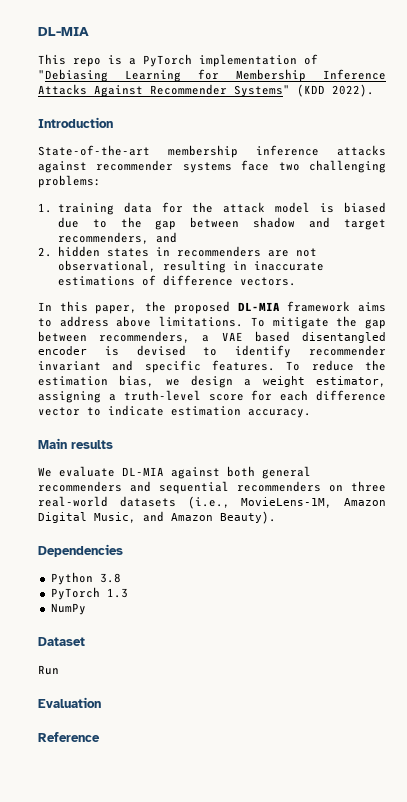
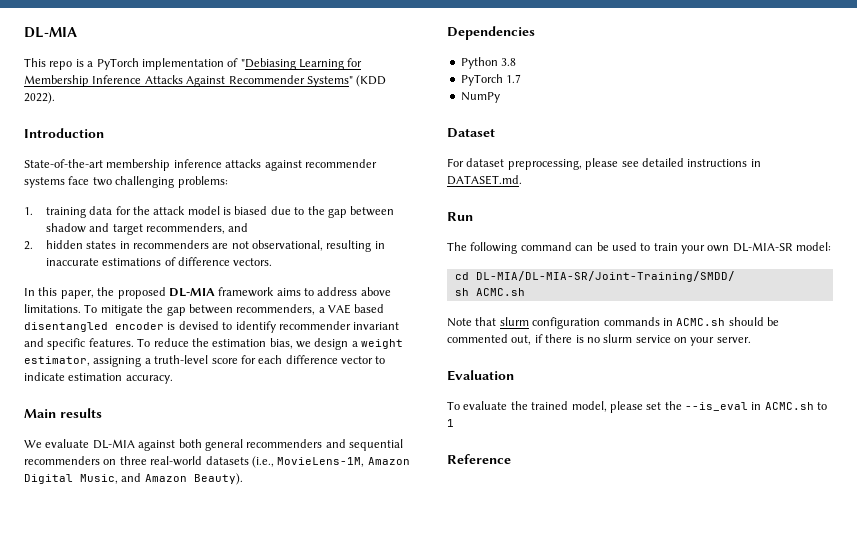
[106,588,128,598] 1.3 -> [506,74,522,83] 1.7
[38,665,59,675] [38,697,101,708] Run // Evaluation -> [447,158,761,170] [447,175,522,185] [447,212,473,221] [447,242,832,254] [454,271,735,282] [454,288,525,296] [447,317,779,329] [447,334,751,346] [447,370,514,381] [447,401,828,413] [447,419,454,427] For dataset preprocessing, please see detailed instructions in DATASET.md. // Run // The following command can be used to train your own DL-MIA-SR model: // cd DL-MIA/DL-MIA-SR/Joint-Training/SMDD/ // sh ACMC.sh // Note that slurm configuration commands in ACMC.sh should be commented out, if there is no slurm service on your server. // Evaluation // To evaluate the trained model, please set the --is_eval in ACMC.sh to 1

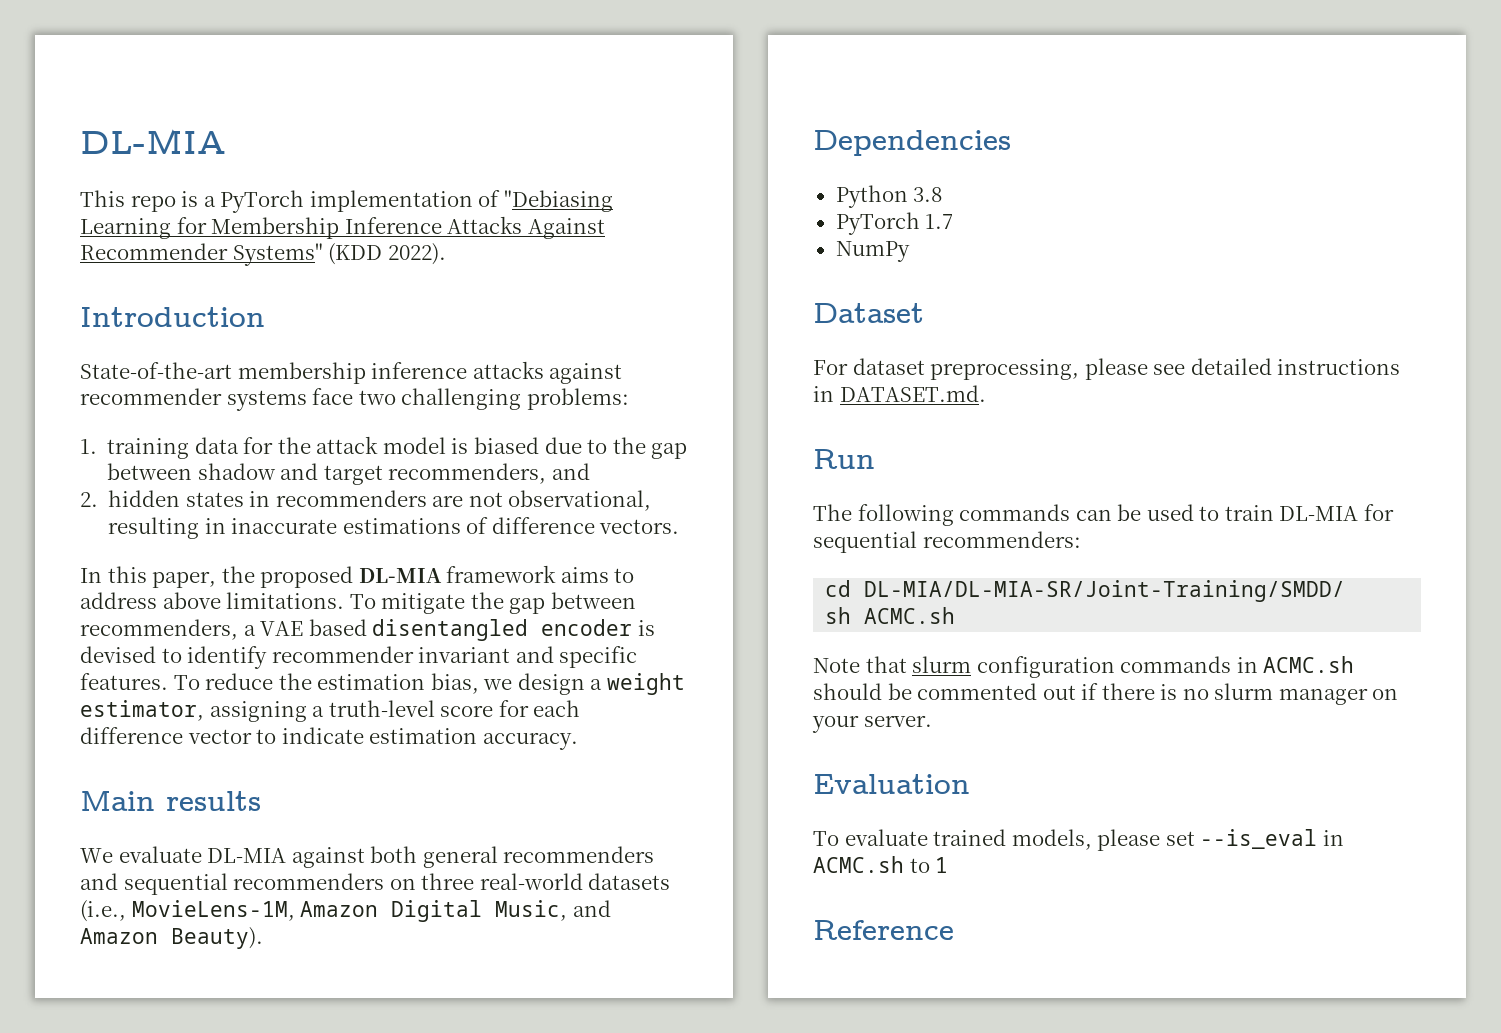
[520,242,572,251] command -> [959,504,1071,521] commands
[681,242,832,254] your own DL-MIA-SR model: -> [1279,504,1394,521] [813,531,1081,553] DL-MIA for sequential recommenders:
[511,335,532,345] out, -> [1042,685,1076,700] out
[635,335,671,343] service -> [1278,688,1368,705] manager
[510,401,607,412] the trained model, -> [933,829,1092,850] trained models,
[664,401,682,410] the -> (1195, 838) none

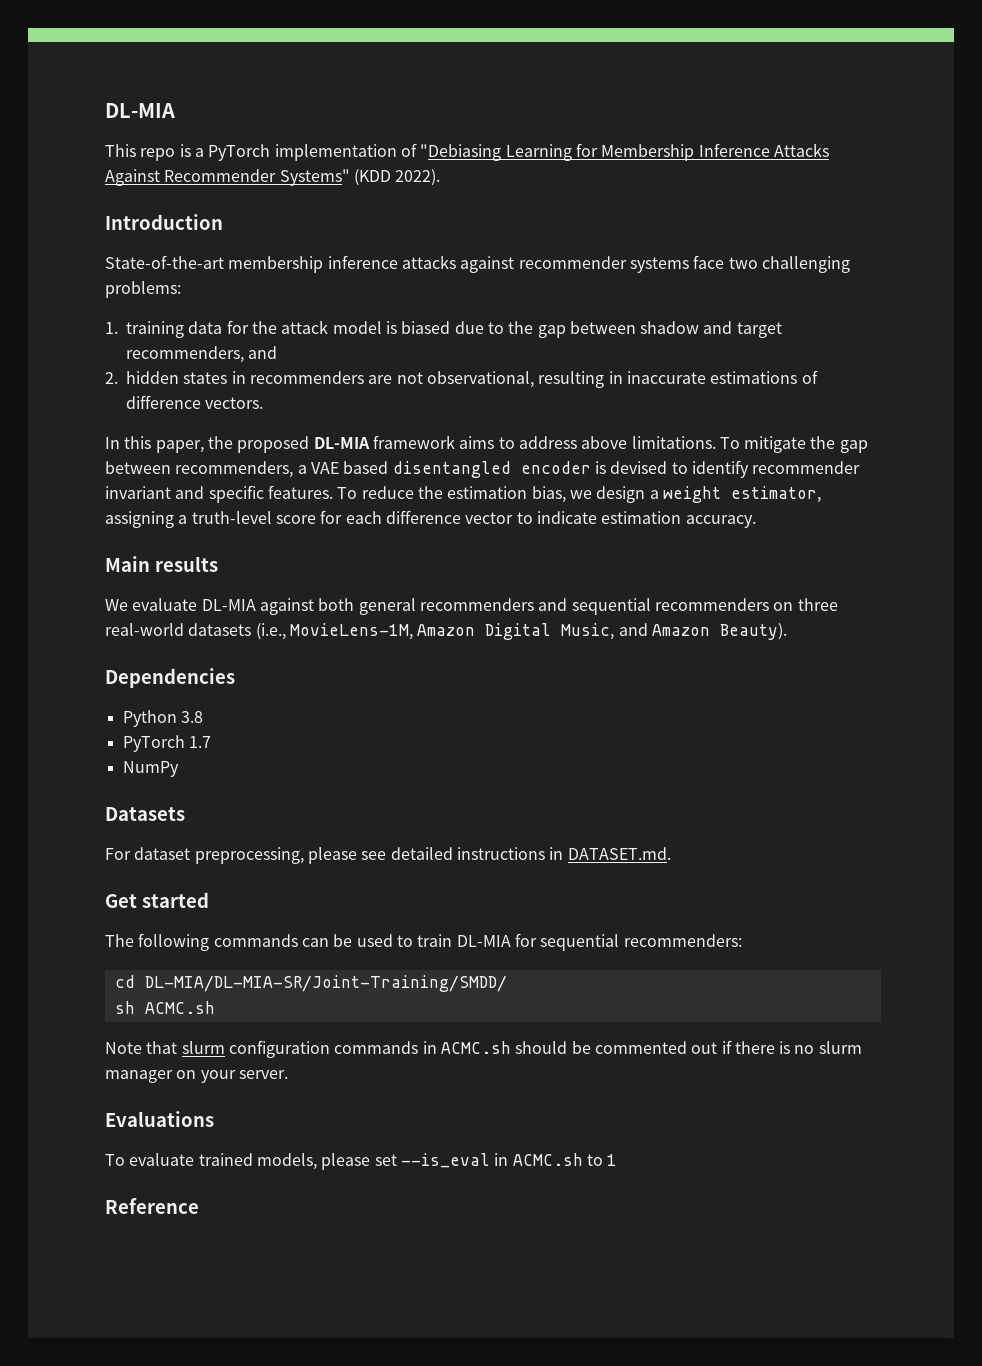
[813,303,924,323] Dataset -> [105,807,185,821] Datasets
[813,449,875,469] Run -> [105,892,209,908] Get started
[813,774,970,794] Evaluation -> [105,1111,214,1127] Evaluations

